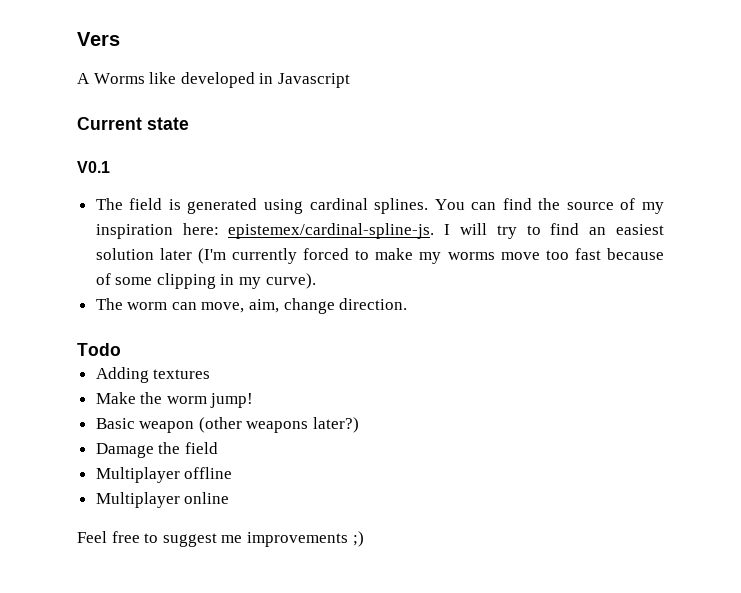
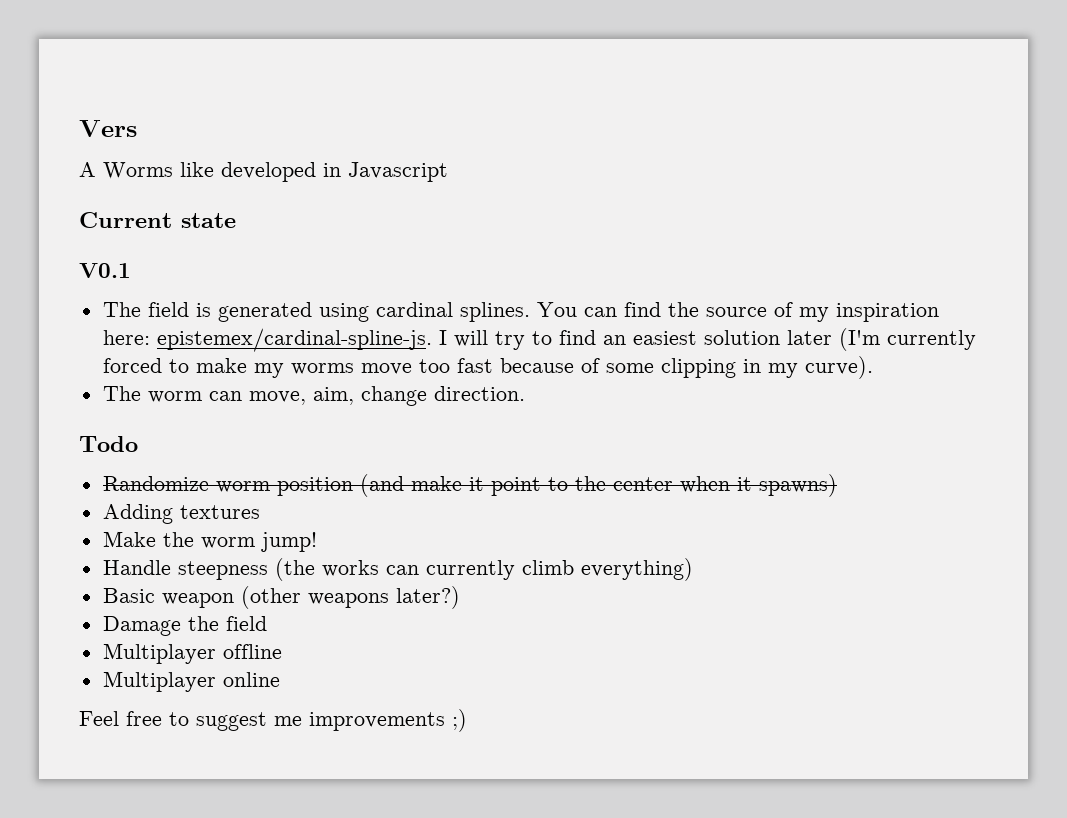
(121, 349) none -> [102,474,837,497] // Randomize worm position (and make it point to the center when it spawns)
(254, 400) none -> [102,558,693,581] // Handle steepness (the works can currently climb everything)

